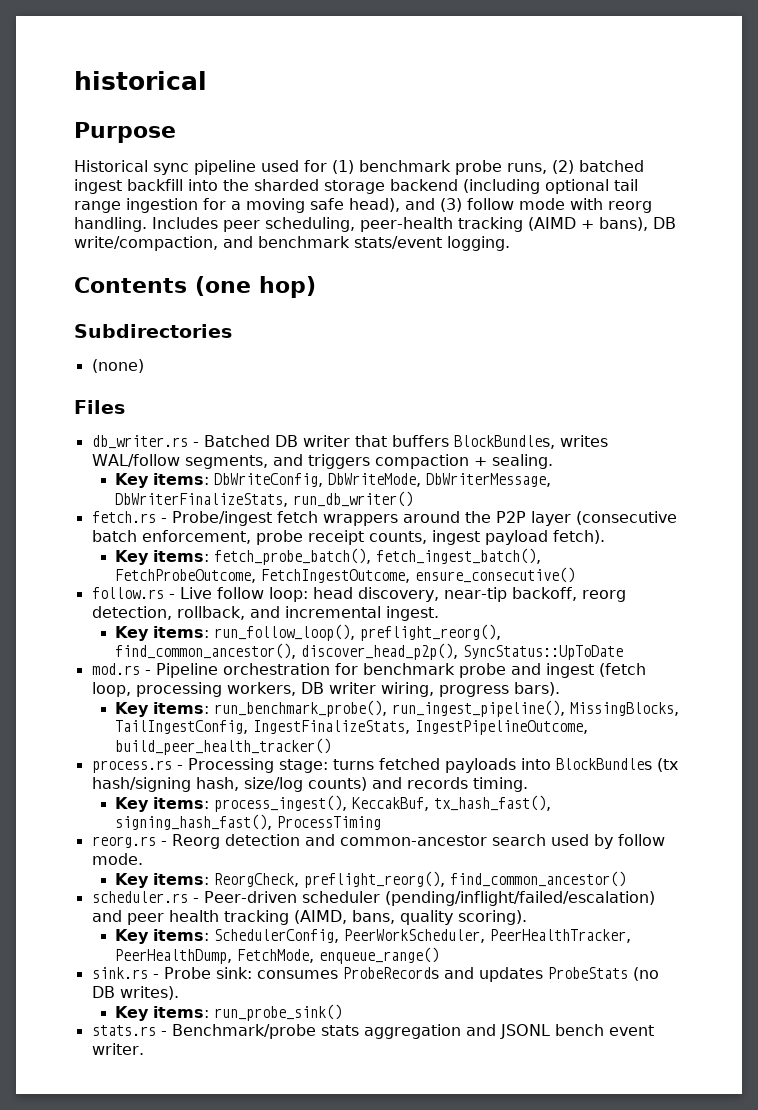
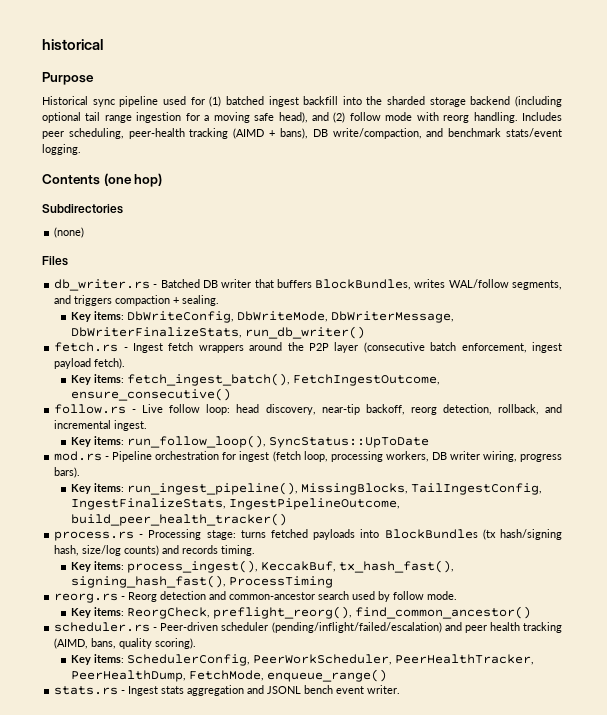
[359,160,574,175] benchmark probe runs, (2) -> (222, 101) none
[440,198,462,212] (3) -> [333,112,346,123] (2)
[171,511,272,526] Probe/ingest -> [132,343,163,353] Ingest
[255,530,427,545] probe receipt counts, -> (527, 348) none
[214,548,542,565] [115,569,257,583] fetch_probe_batch(), fetch_ingest_batch(), FetchProbeOutcome, -> [126,373,290,386] fetch_ingest_batch(),
[360,624,502,641] [115,643,459,660] preflight_reorg(), find_common_ancestor(), discover_head_p2p(), -> (266, 441) none
[362,663,541,678] benchmark probe and -> (237, 456) none
[214,700,388,717] run_benchmark_probe(), -> (124, 487) none
[91,967,659,982] [91,986,179,1000] [115,1004,343,1021] // sink.rs - Probe sink: consumes ProbeRecords and updates ProbeStats (no DB writes). // Key items: run_probe_sink() -> (387, 675) none
[171,1024,316,1039] Benchmark/probe -> [128,686,159,696] Ingest

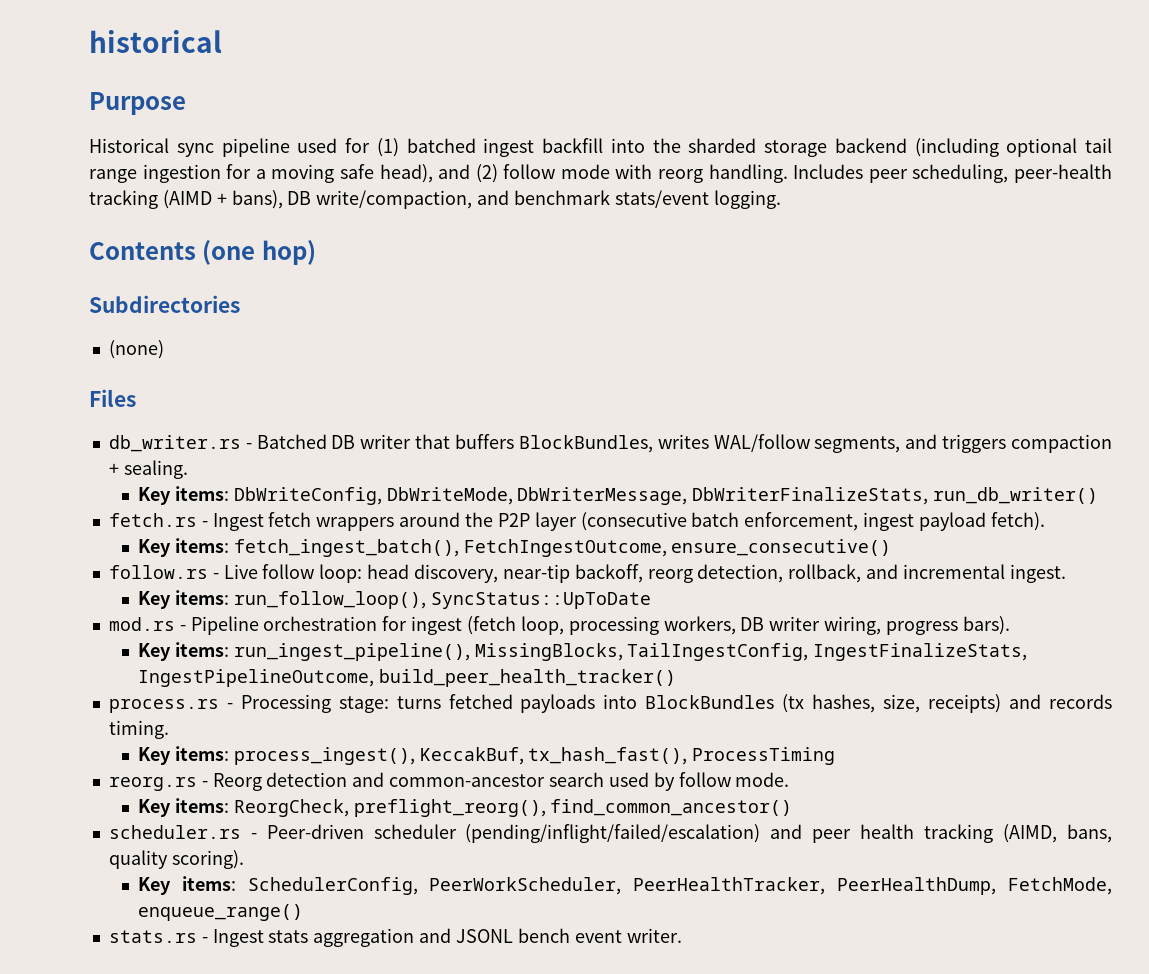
[499,529,562,540] [54,545,160,556] hash/signing hash, size/log counts) -> [812,694,1002,713] hashes, size, receipts)
[70,575,226,588] signing_hash_fast(), -> (688, 756) none

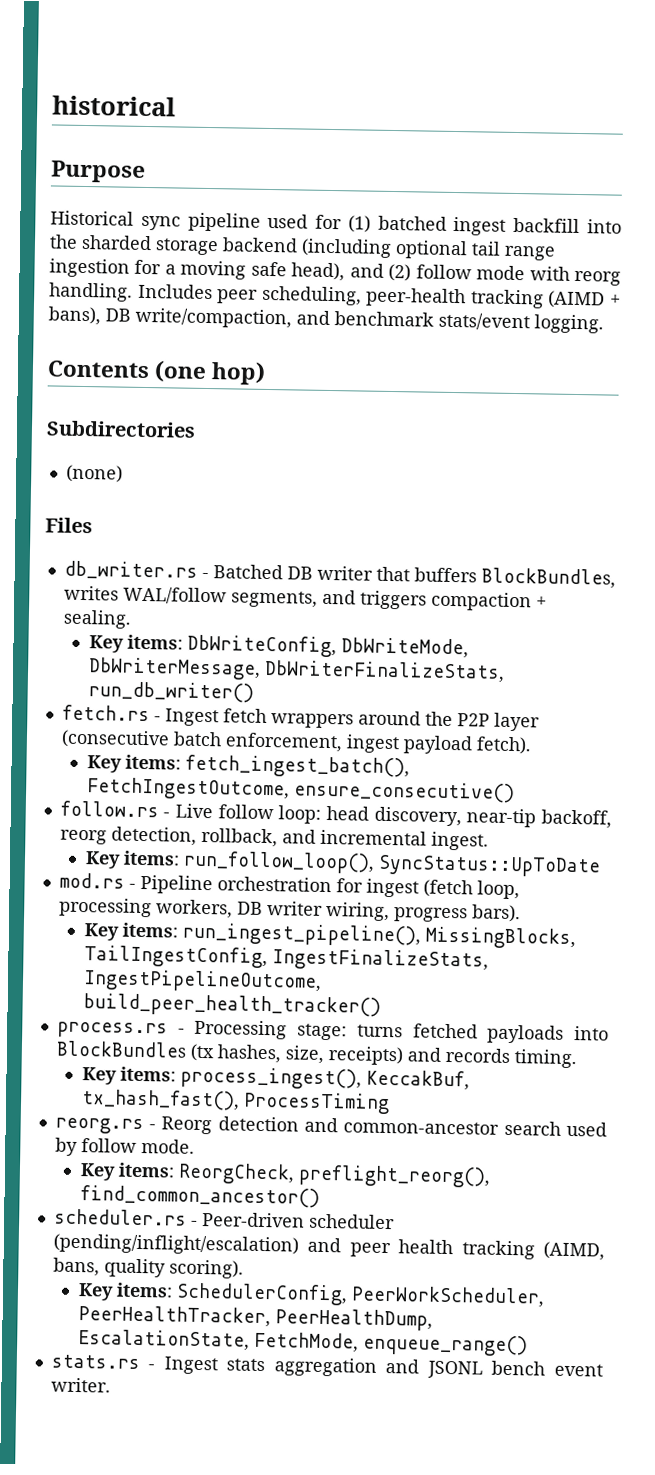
[465,824,761,843] (pending/inflight/failed/escalation) -> [52,1233,299,1256] (pending/inflight/escalation)
(997, 886) none -> [77,1329,250,1351] EscalationState,

